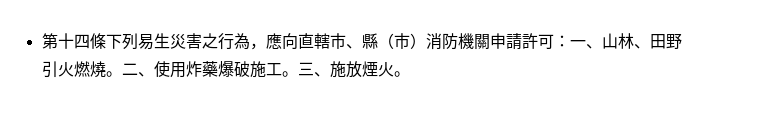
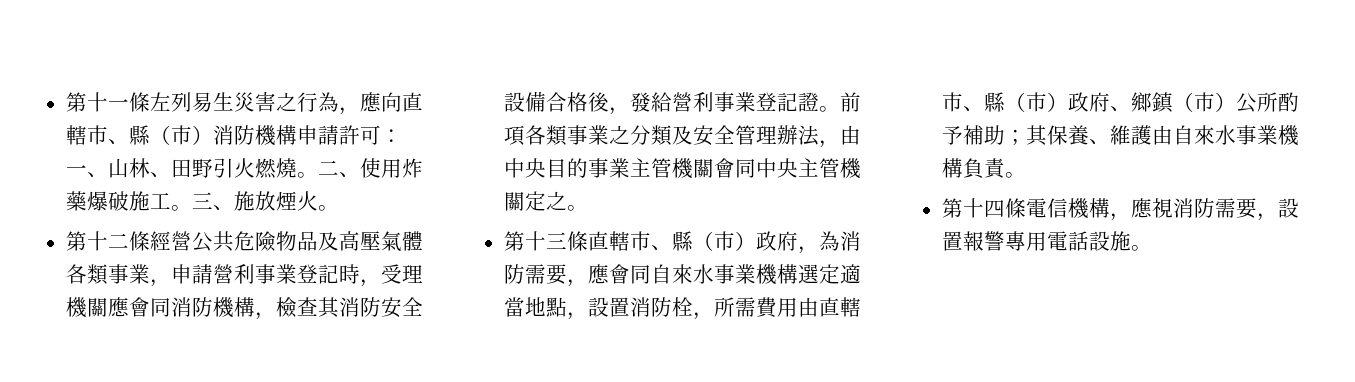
[41,33,122,49] 第十四條下 -> [65,92,171,112] 第十一條左
[473,34,490,50] 關 -> [275,125,297,145] 構
(410, 74) none -> [65,231,423,252] [65,264,423,287] [65,297,423,320] [503,91,861,115] [503,125,861,148] [503,158,861,179] [503,191,588,211] [503,231,861,254] [503,264,861,287] [503,297,861,320] [941,92,1299,113] [941,125,1299,146] [941,158,1026,179] [941,198,1299,221] [941,231,1152,251] // 第十二條經營公共危險物品及高壓氣體各類事業，申請營利事業登記時，受理機關應會同消防機構，檢查其消防安全設備合格後，發給營利事業登記證。前項各類事業之分類及安全管理辦法，由中央目的事業主管機關會同中央主管機關定之。 // 第十三條直轄市、縣（市）政府，為消防需要，應會同自來水事業機構選定適當地點，設置消防栓，所需費用由直轄市、縣（市）政府、鄉鎮（市）公所酌予補助；其保養、維護由自來水事業機構負責。 // 第十四條電信機構，應視消防需要，設置報警專用電話設施。

